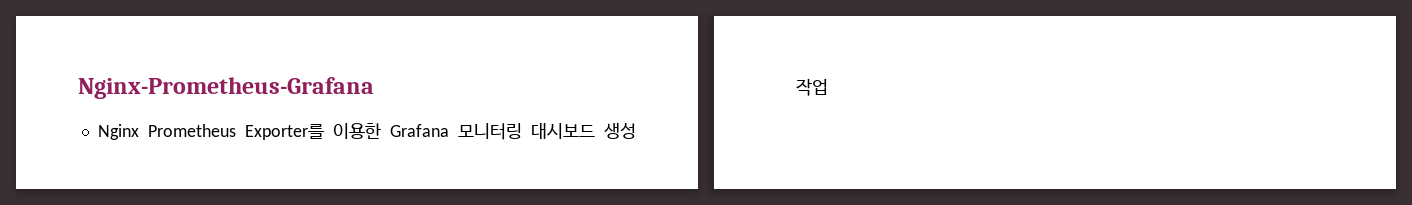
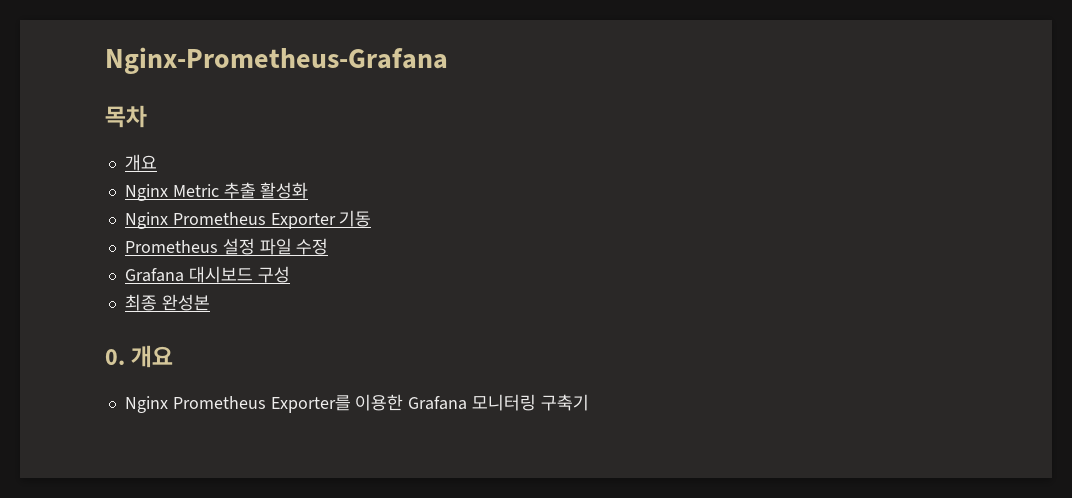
(374, 88) none -> [105,105,147,128] [124,154,157,171] [124,182,309,201] [124,210,372,229] [124,238,329,255] [124,266,290,283] [124,294,210,311] [105,345,174,368] // 목차 // 개요 // Nginx Metric 추출 활성화 // Nginx Prometheus Exporter 기동 // Prometheus 설정 파일 수정 // Grafana 대시보드 구성 // 최종 완성본 // 0. 개요
[530,123,637,139] [795,78,828,96] 대시보드 생성 작업 -> [540,394,589,411] 구축기

